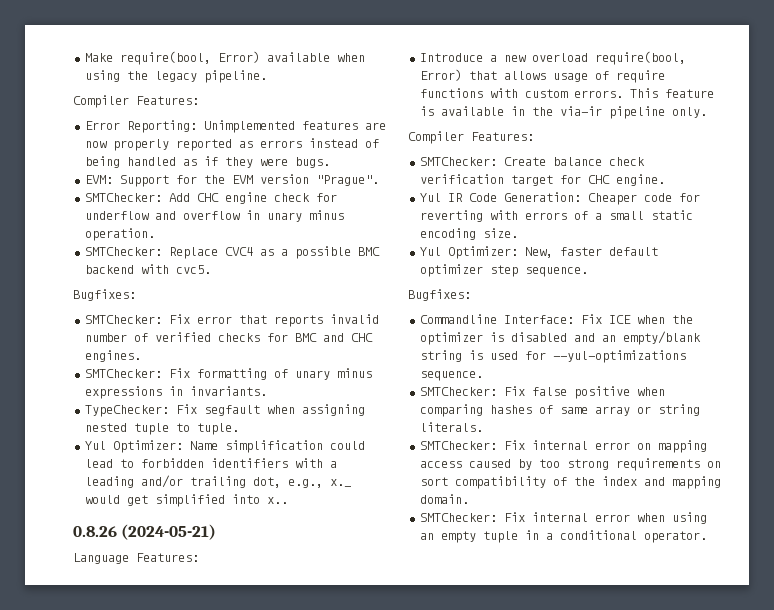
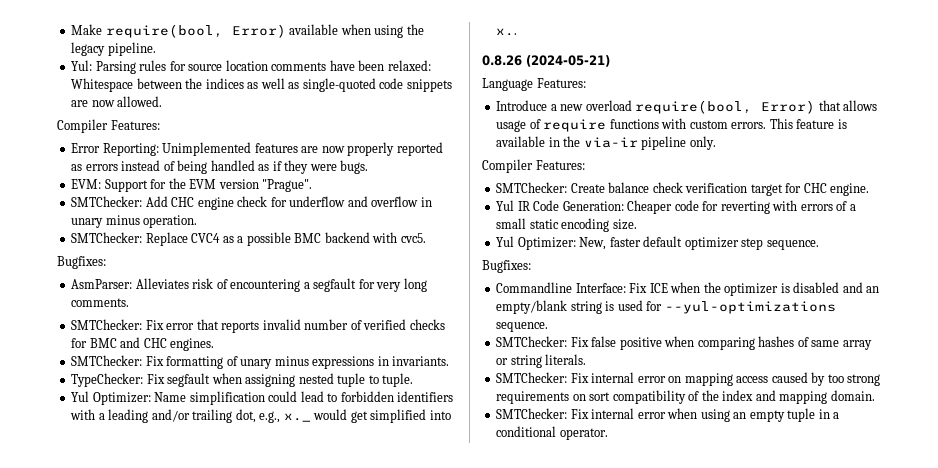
(267, 76) none -> [71,60,431,74] [71,78,452,92] [71,96,163,107] // Yul: Parsing rules for source location comments have been relaxed: Whitespace between the indices as well as single-quoted code snippets are now allowed.
(136, 295) none -> [71,278,427,292] [71,298,130,307] // AsmParser: Alleviates risk of encountering a segfault for very long comments.

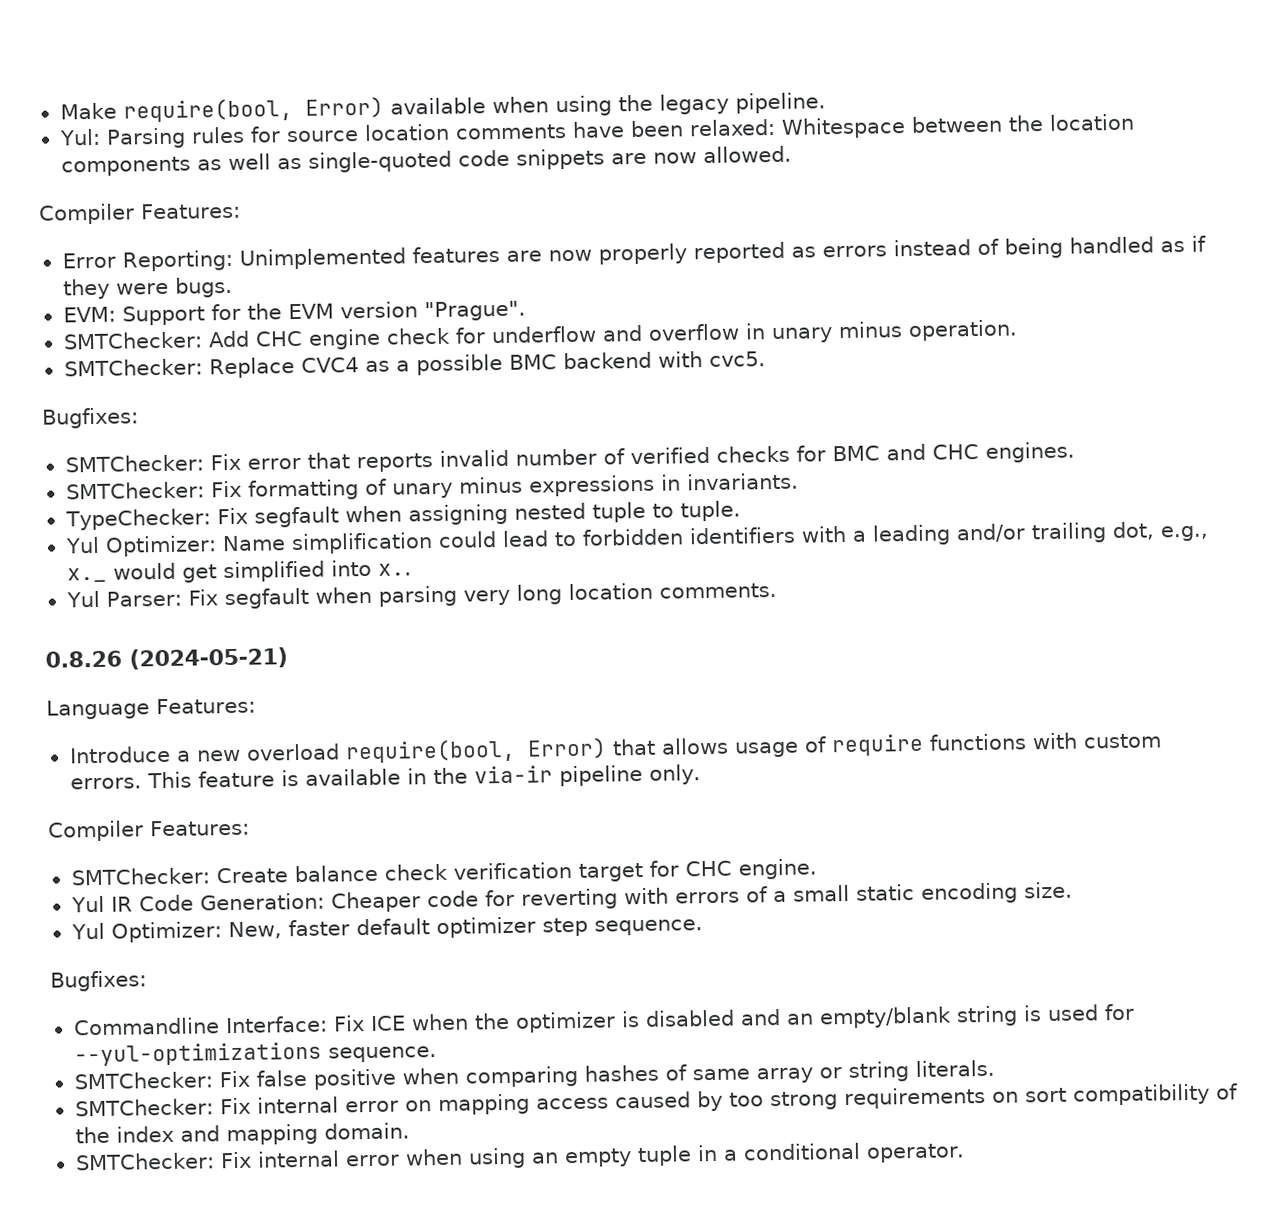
[205,78,244,89] indices -> [1049,113,1136,131] [60,156,191,177] location components
[71,278,427,292] [71,298,130,307] // AsmParser: Alleviates risk of encountering a segfault for very long comments. -> (139, 418) none
(518, 32) none -> [65,582,778,610] // Yul Parser: Fix segfault when parsing very long location comments.

